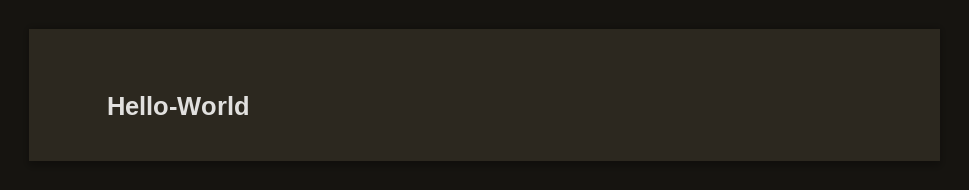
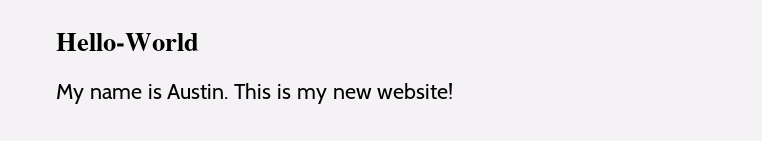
(250, 105) none -> [56,83,454,104] // My name is Austin. This is my new website!

